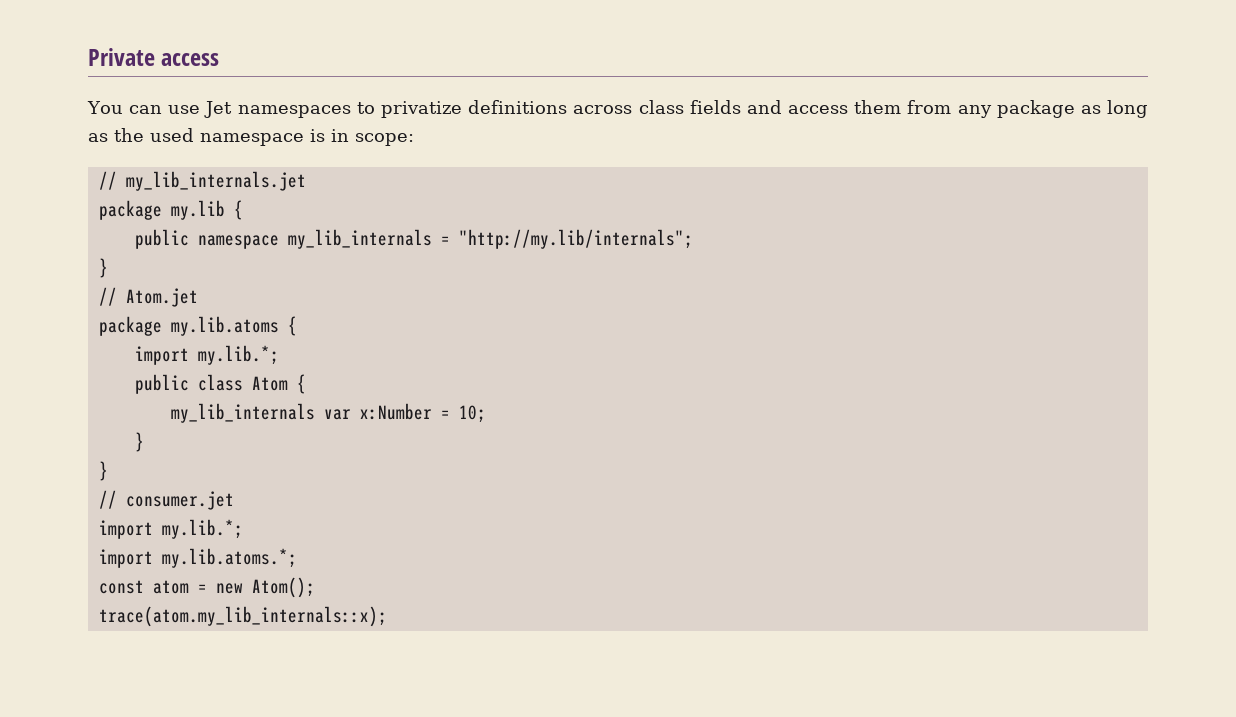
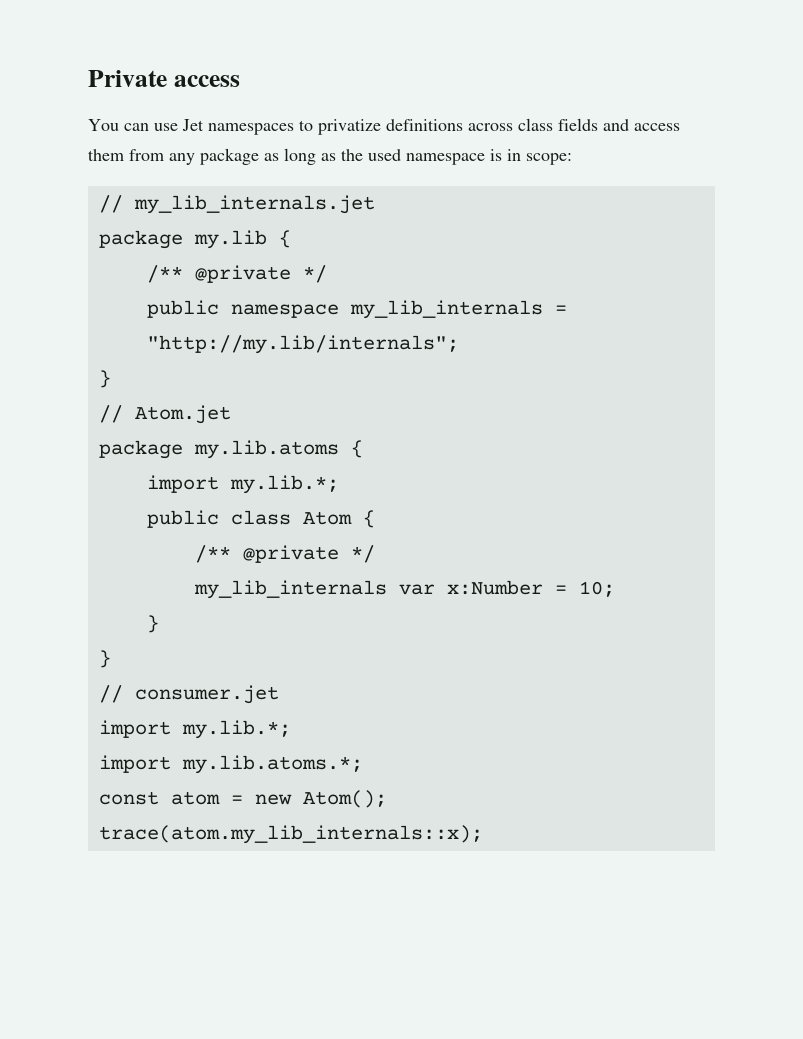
(243, 210) none -> [146,265,327,283] // /** @private */
(306, 384) none -> [194,545,375,563] // /** @private */

